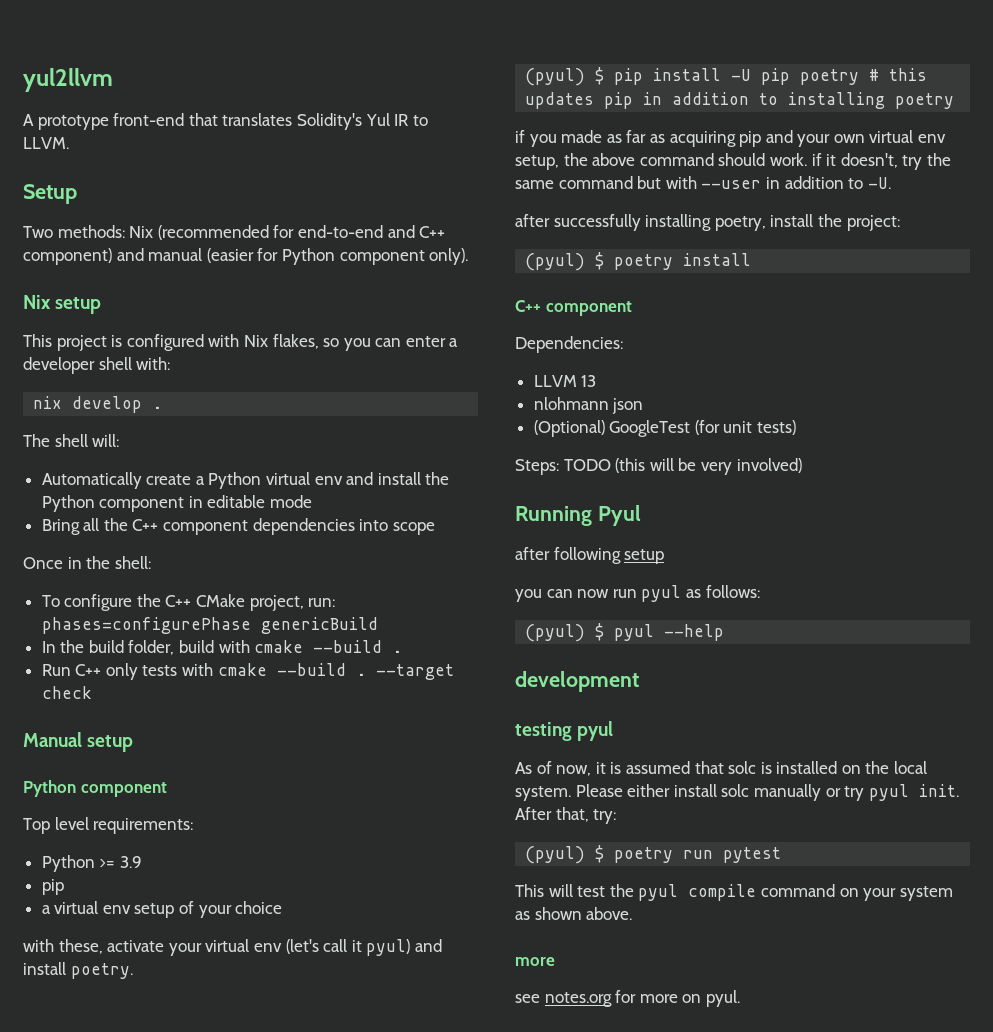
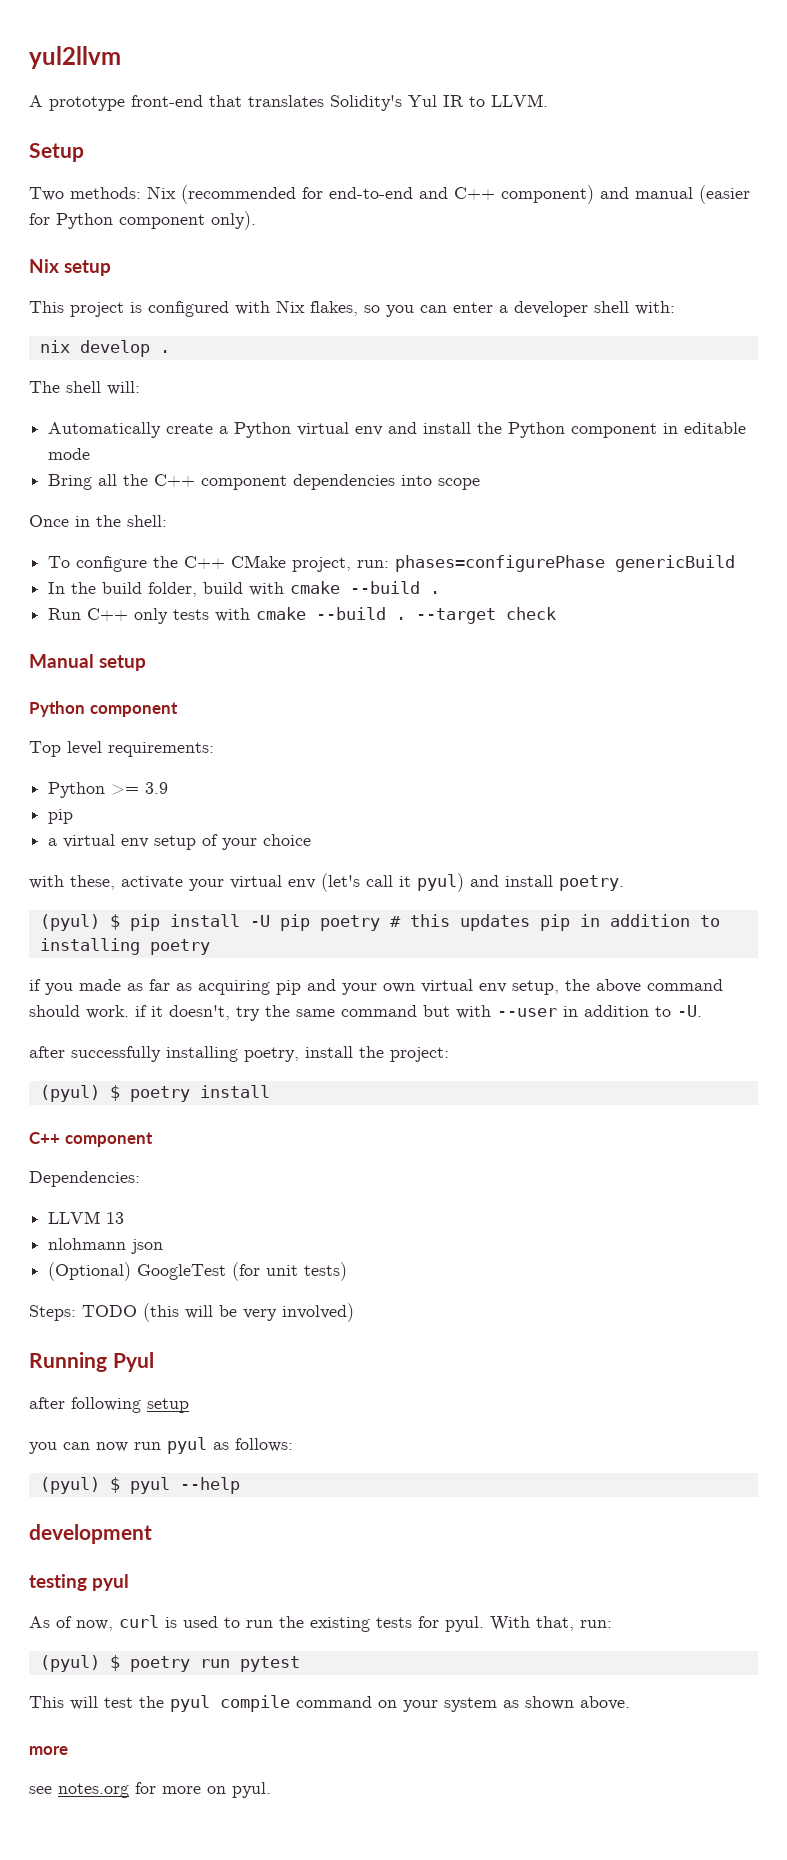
[595,761,928,774] [515,784,959,801] [515,807,617,824] it is assumed that solc is installed on the local system. Please either install solc manually or try pyul init. After that, try: -> [119,1615,612,1632] curl is used to run the existing tests for pyul. With that, run:

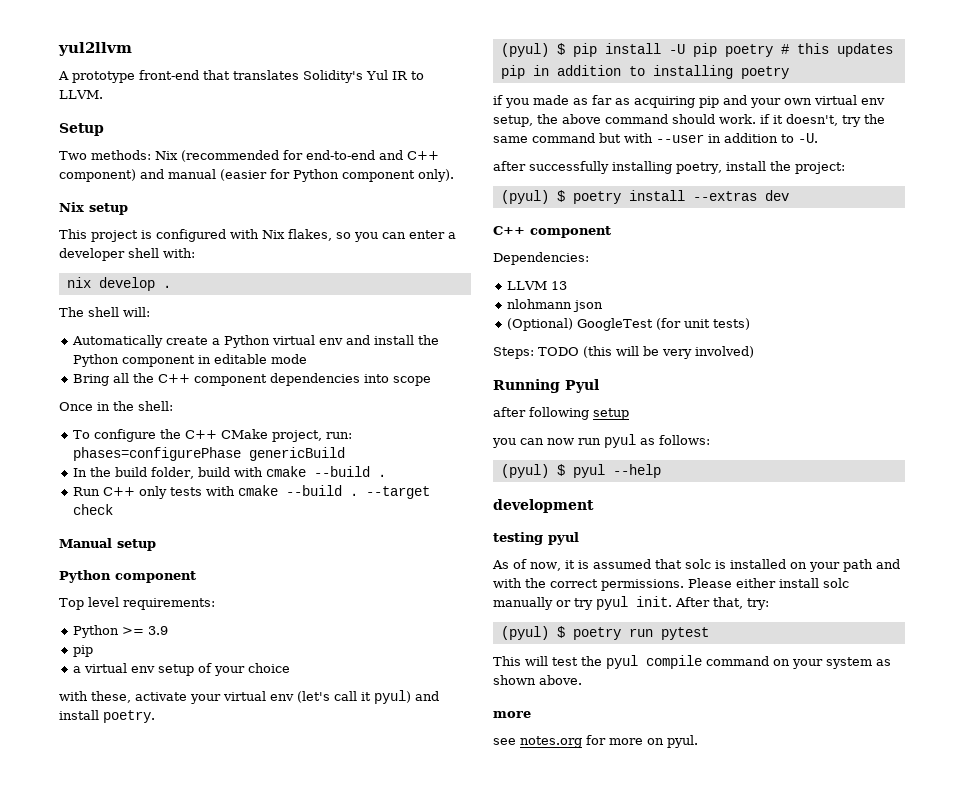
(270, 1091) none -> [692,190,789,201] --extras dev
[119,1615,612,1632] curl is used to run the existing tests for pyul. With that, run: -> [564,559,900,572] [493,578,849,591] [493,596,769,610] it is assumed that solc is installed on your path and with the correct permissions. Please either install solc manually or try pyul init. After that, try:

